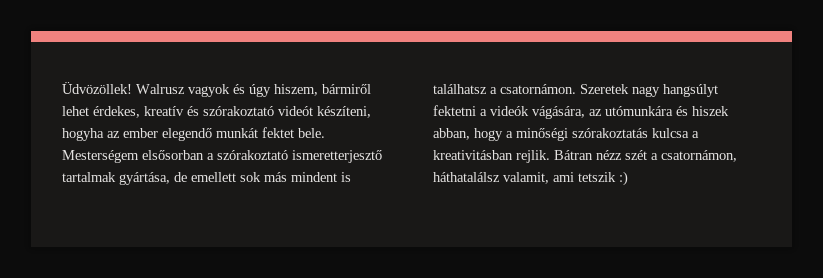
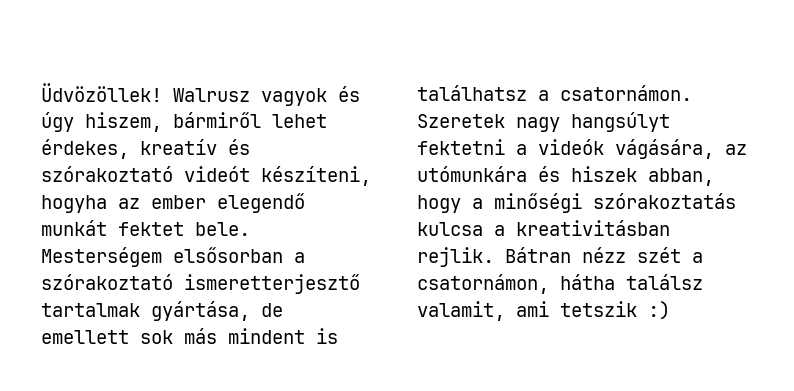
[433,172,500,182] háthatalálsz -> [560,274,703,290] hátha találsz

